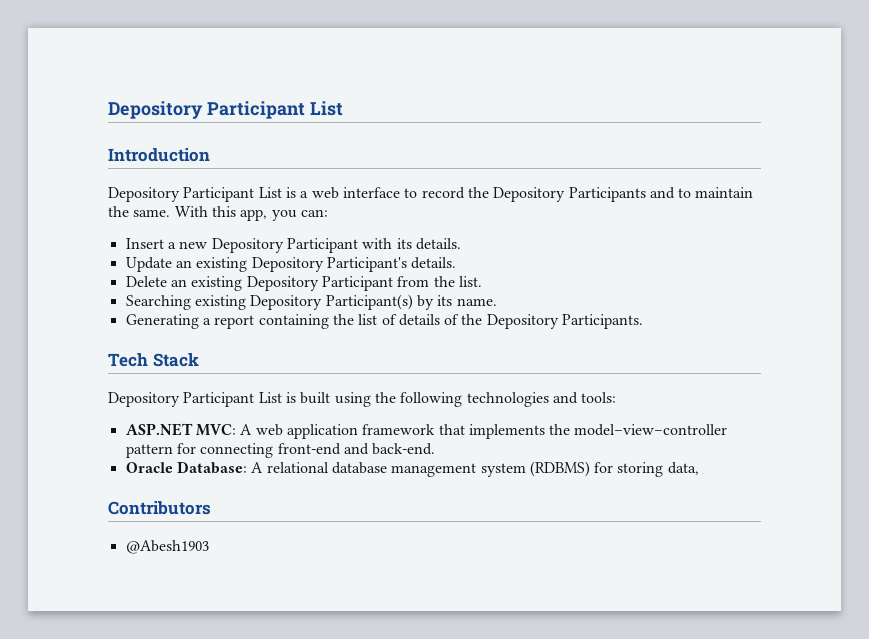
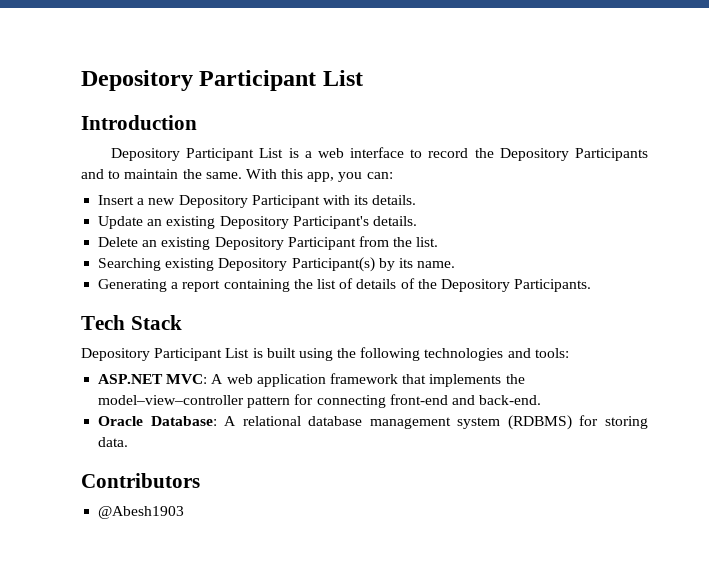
[667,462,699,475] data, -> [98,437,129,447] data.

